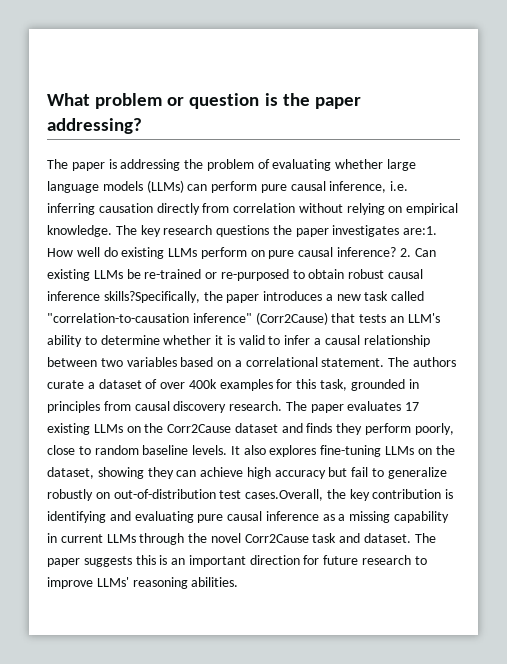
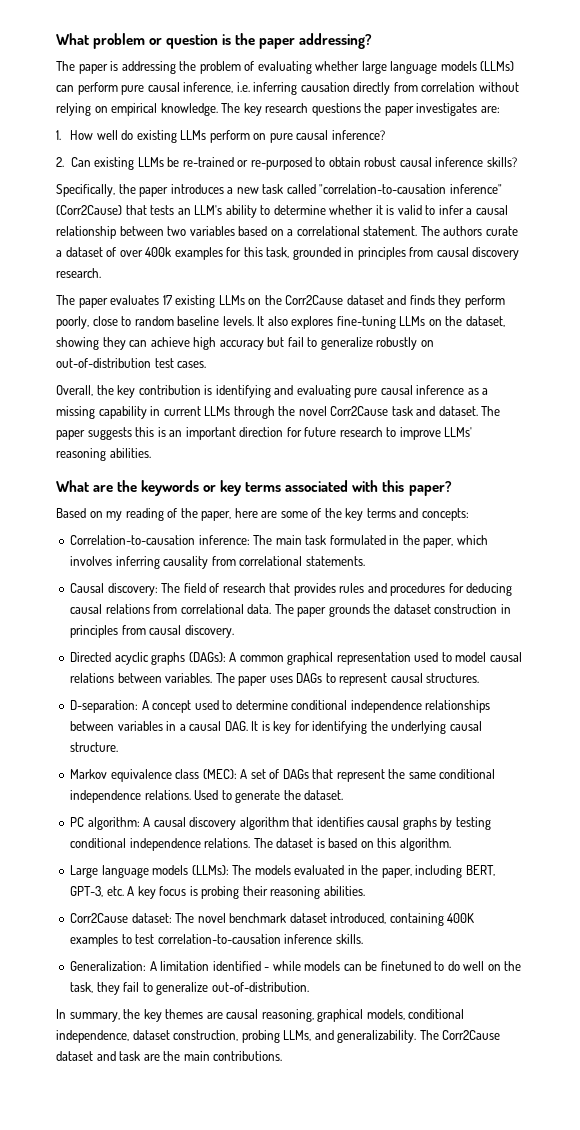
[403,226,438,235] are:1. -> [480,106,500,113] [56,130,61,140] are: // 1.
(397, 252) none -> (385, 135) //
[103,291,200,303] skills?Specifically, -> [486,157,517,167] [56,184,115,197] skills? // Specifically,
(283, 406) none -> (101, 273) //
[245,489,324,501] cases.Overall, -> [177,361,207,368] [56,385,93,396] cases. // Overall,
(239, 582) none -> [56,480,452,496] [56,508,469,521] [70,535,488,548] [70,556,365,569] [70,583,513,596] [70,604,511,617] [70,625,234,638] [70,652,522,665] [70,673,480,686] [70,700,491,713] [70,721,482,734] [70,742,119,752] [70,769,496,782] [70,790,344,803] [70,817,491,830] [70,838,451,851] [70,865,495,878] [70,886,365,899] [70,913,475,926] [70,934,363,947] [70,961,522,971] [70,982,309,995] [56,1009,465,1022] [56,1030,501,1043] [56,1051,283,1061] // What are the keywords or key terms associated with this paper? // Based on my reading of the paper, here are some of the key terms and concepts: // Correlation-to-causation inference: The main task formulated in the paper, which involves inferring causality from correlational statements. // Causal discovery: The field of research that provides rules and procedures for deducing causal relations from correlational data. The paper grounds the dataset construction in principles from causal discovery. // Directed acyclic graphs (DAGs): A common graphical representation used to model causal relations between variables. The paper uses DAGs to represent causal structures. // D-separation: A concept used to determine conditional independence relationships between variables in a causal DAG. It is key for identifying the underlying causal structure. // Markov equivalence class (MEC): A set of DAGs that represent the same conditional independence relations. Used to generate the dataset. // PC algorithm: A causal discovery algorithm that identifies causal graphs by testing conditional independence relations. The dataset is based on this algorithm. // Large language models (LLMs): The models evaluated in the paper, including BERT, GPT-3, etc. A key focus is probing their reasoning abilities. // Corr2Cause dataset: The novel benchmark dataset introduced, containing 400K examples to test correlation-to-causation inference skills. // Generalization: A limitation identified - while models can be finetuned to do well on the task, they fail to generalize out-of-distribution. // In summary, the key themes are causal reasoning, graphical models, conditional independence, dataset construction, probing LLMs, and generalizability. The Corr2Cause dataset and task are the main contributions.

